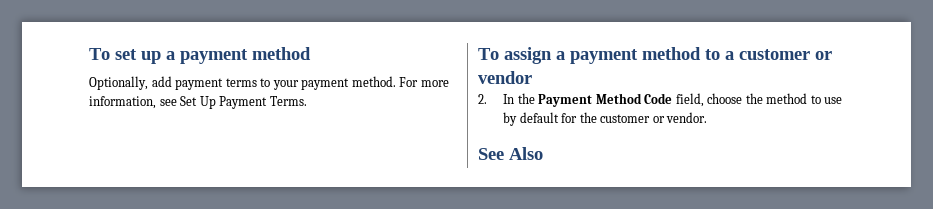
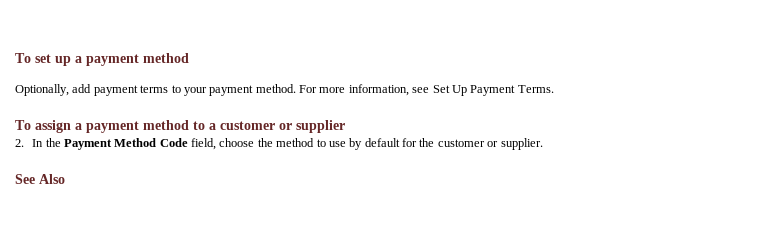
[478,71,532,84] vendor -> [296,120,345,133] supplier
[666,112,708,123] vendor. -> [500,138,543,150] supplier.

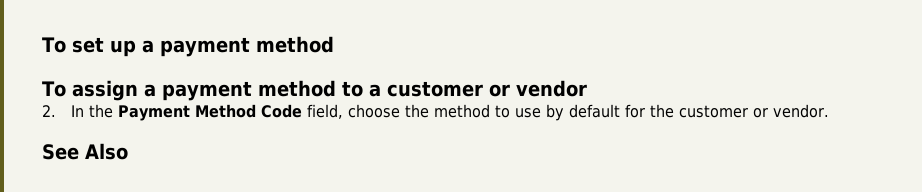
[15,84,554,96] // Optionally, add payment terms to your payment method. For more information, see Set Up Payment Terms. -> (334, 44) none
[296,120,345,133] supplier -> [515,80,587,97] vendor
[500,138,543,150] supplier. -> [772,104,829,118] vendor.

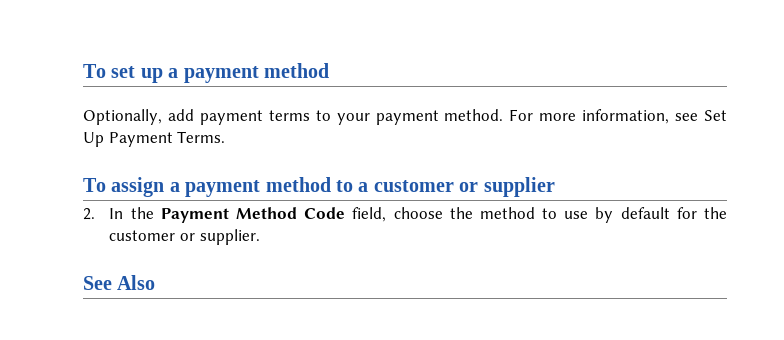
(334, 44) none -> [83,109,727,125] [83,131,226,147] // Optionally, add payment terms to your payment method. For more information, see Set Up Payment Terms.
[515,80,587,97] vendor -> [483,177,555,197] supplier
[772,104,829,118] vendor. -> [199,229,260,245] supplier.

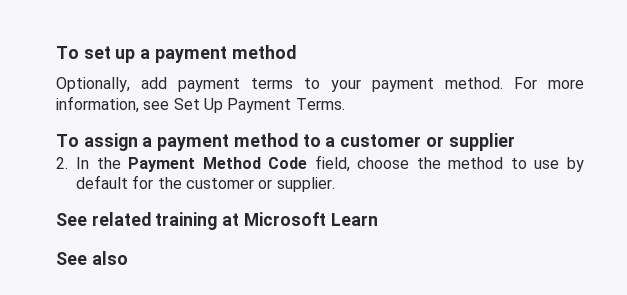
[117,275,156,290] Also -> [91,212,378,230] [56,251,128,265] related training at Microsoft Learn // See also

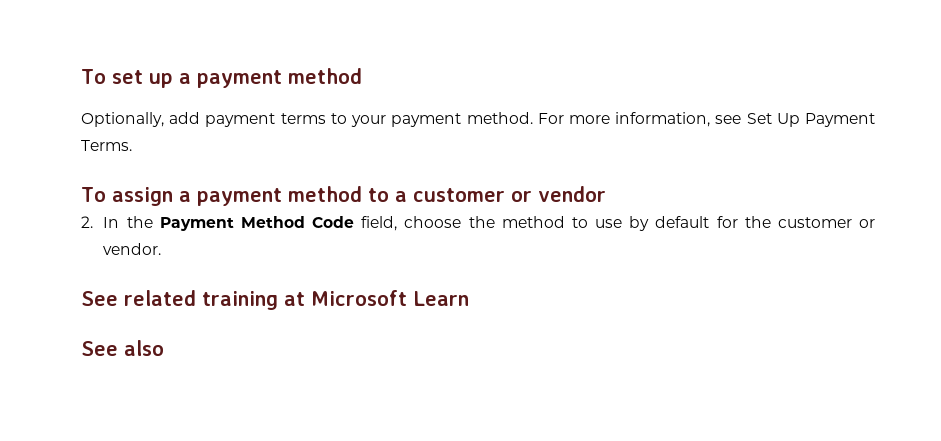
[448,133,515,151] supplier -> [537,186,606,202] vendor
[276,177,335,192] supplier. -> [103,243,162,255] vendor.

